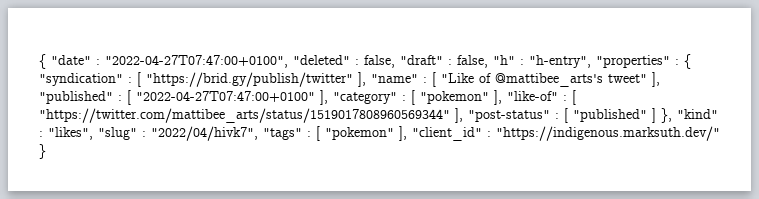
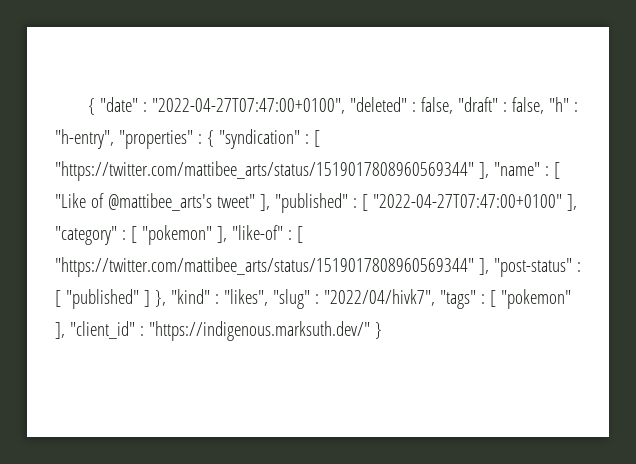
[146,72,353,87] "https://brid.gy/publish/twitter" -> [55,161,474,181] "https://twitter.com/mattibee_arts/status/1519017808960569344"

